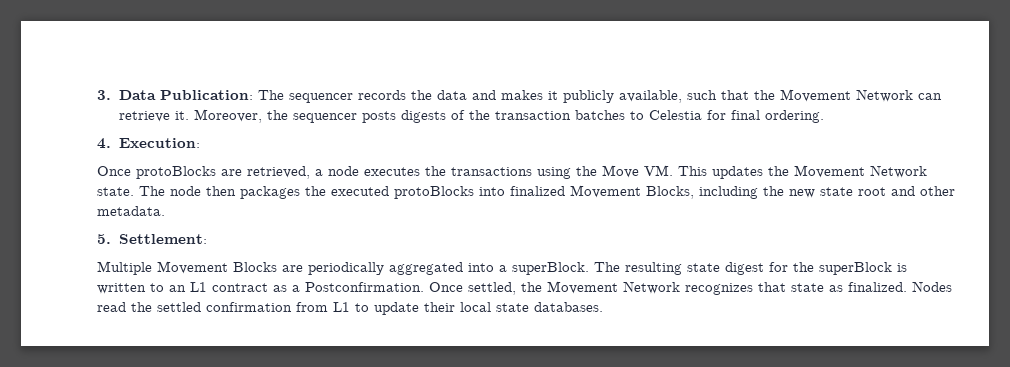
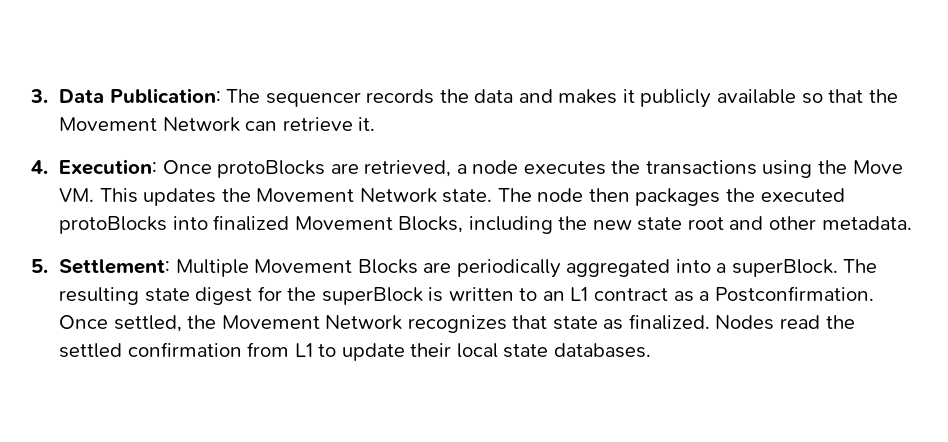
[619,90,718,103] available, such -> [716,89,823,104] available so
[194,109,825,123] Moreover, the sequencer posts digests of the transaction batches to Celestia for final ordering. -> (376, 124) none
(201, 143) // -> (158, 167) none
(208, 239) // -> (171, 266) none

